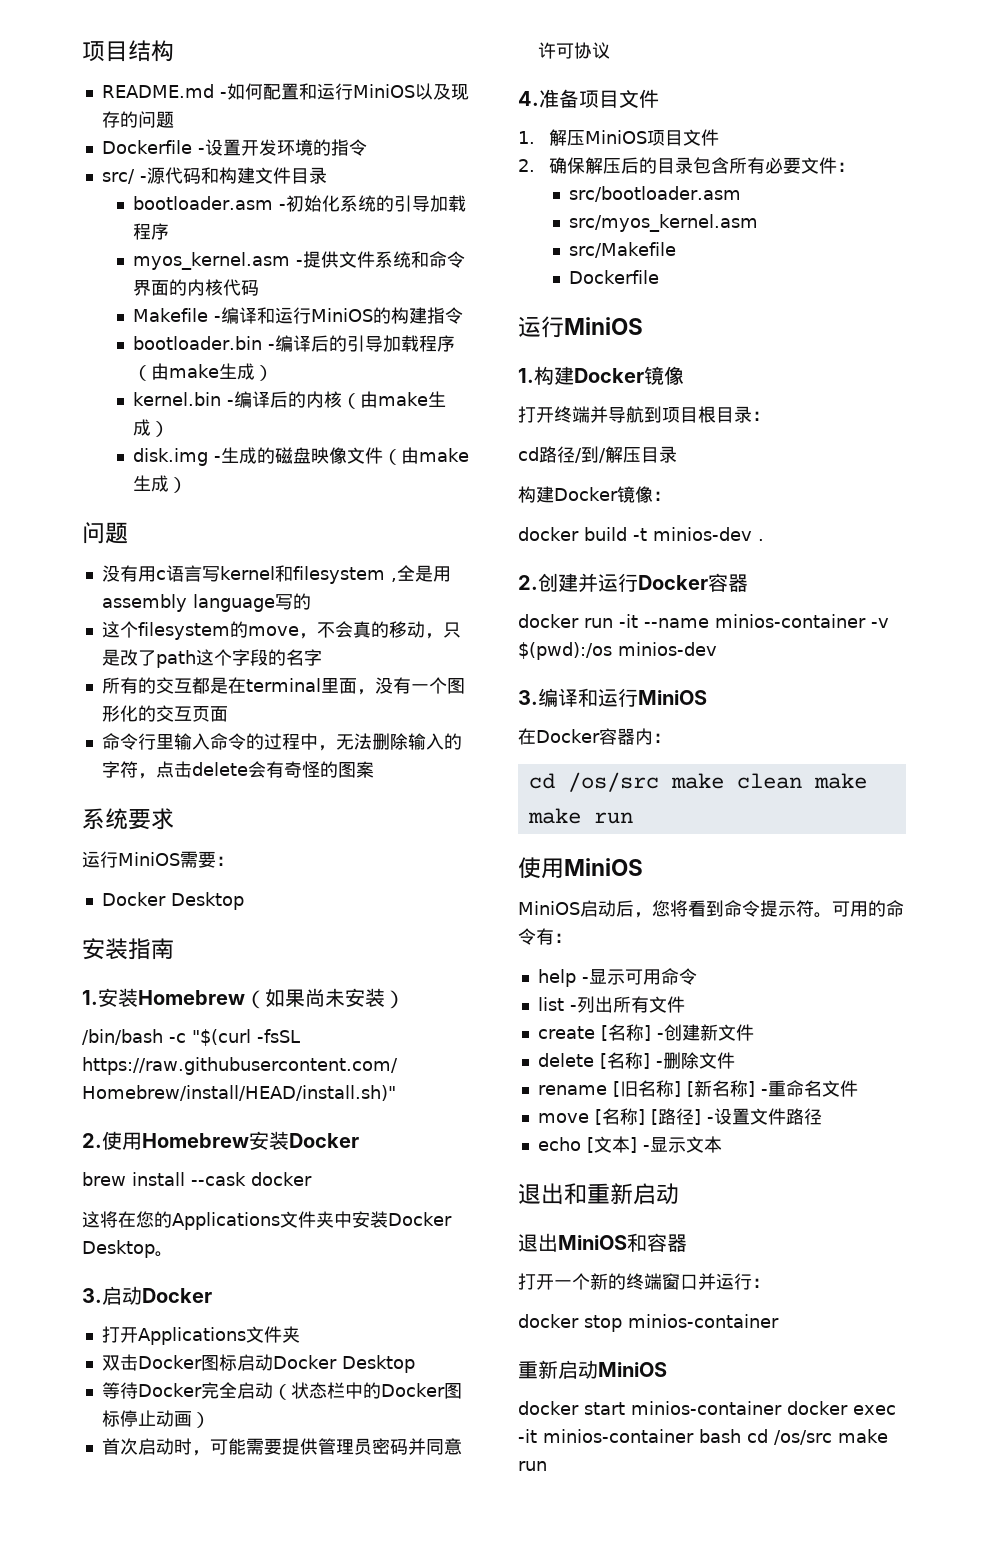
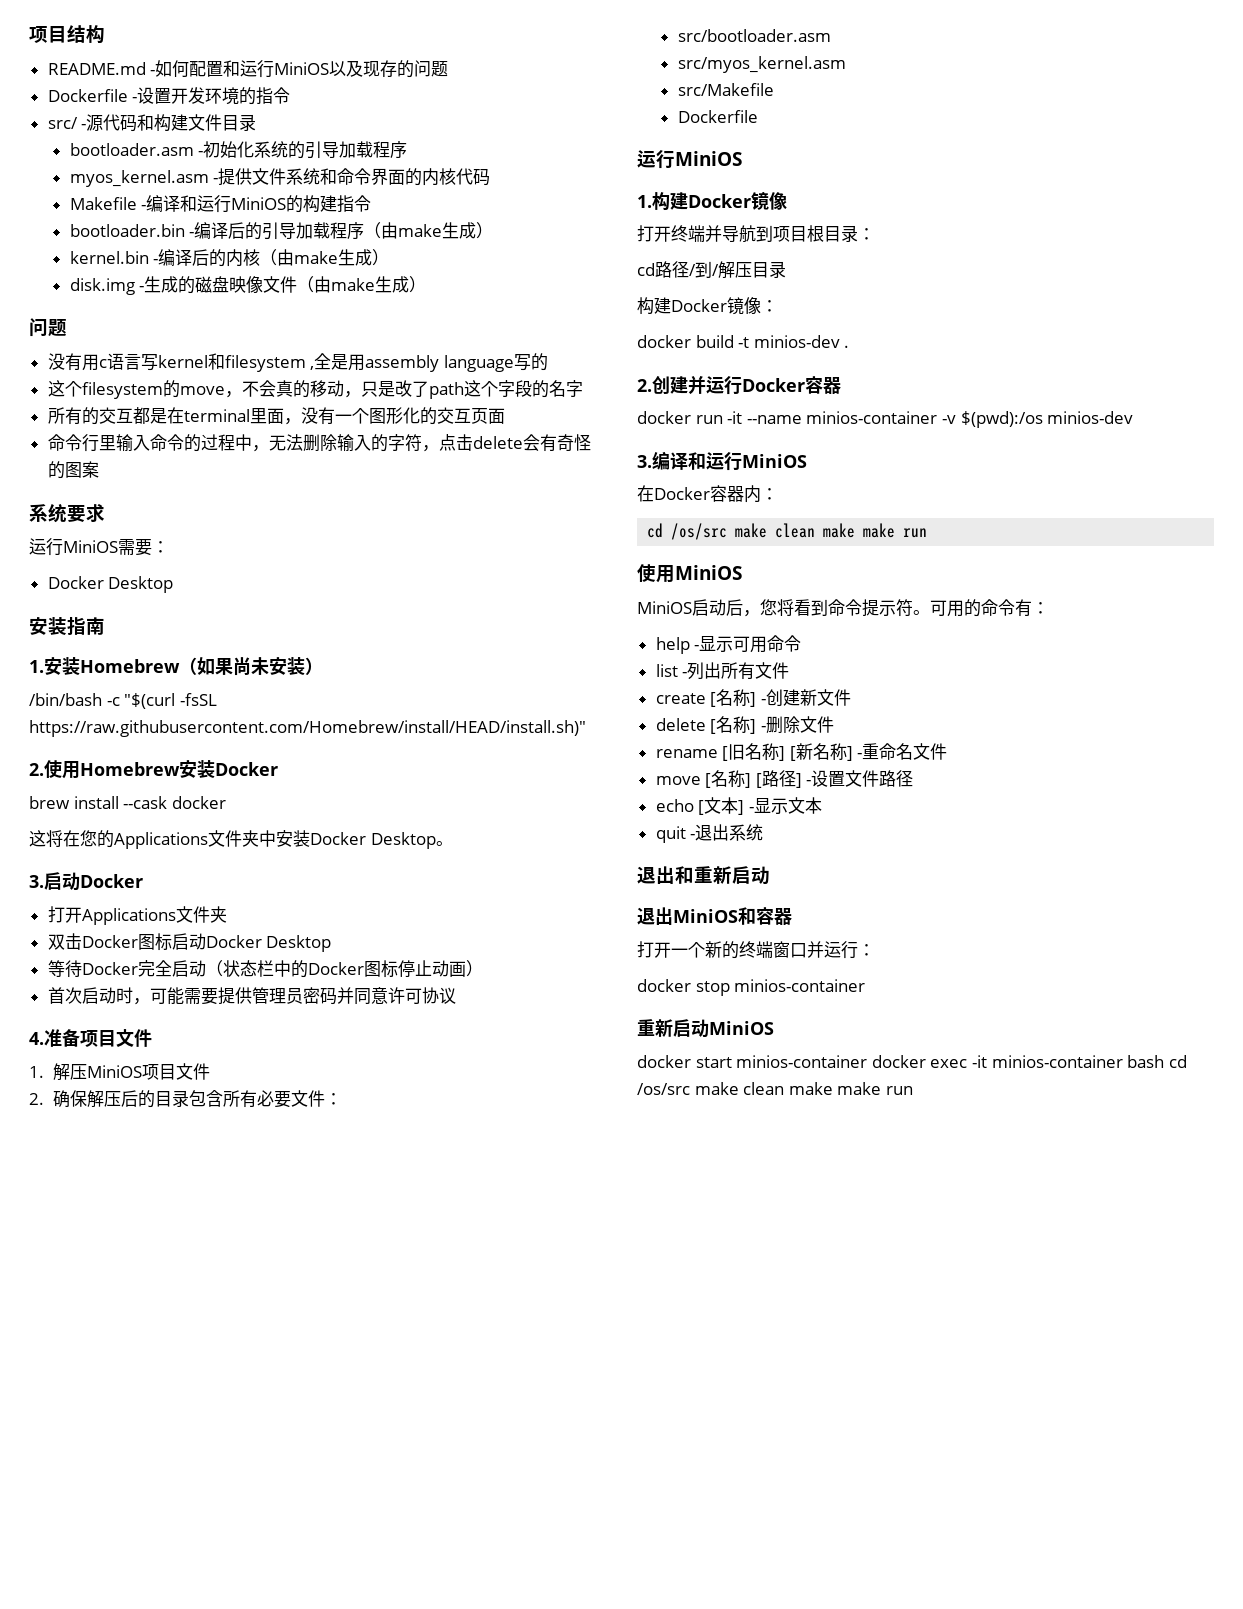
(722, 1144) none -> [655,824,764,843] // quit -退出系统
(888, 1436) none -> [743,1082,882,1095] clean make make

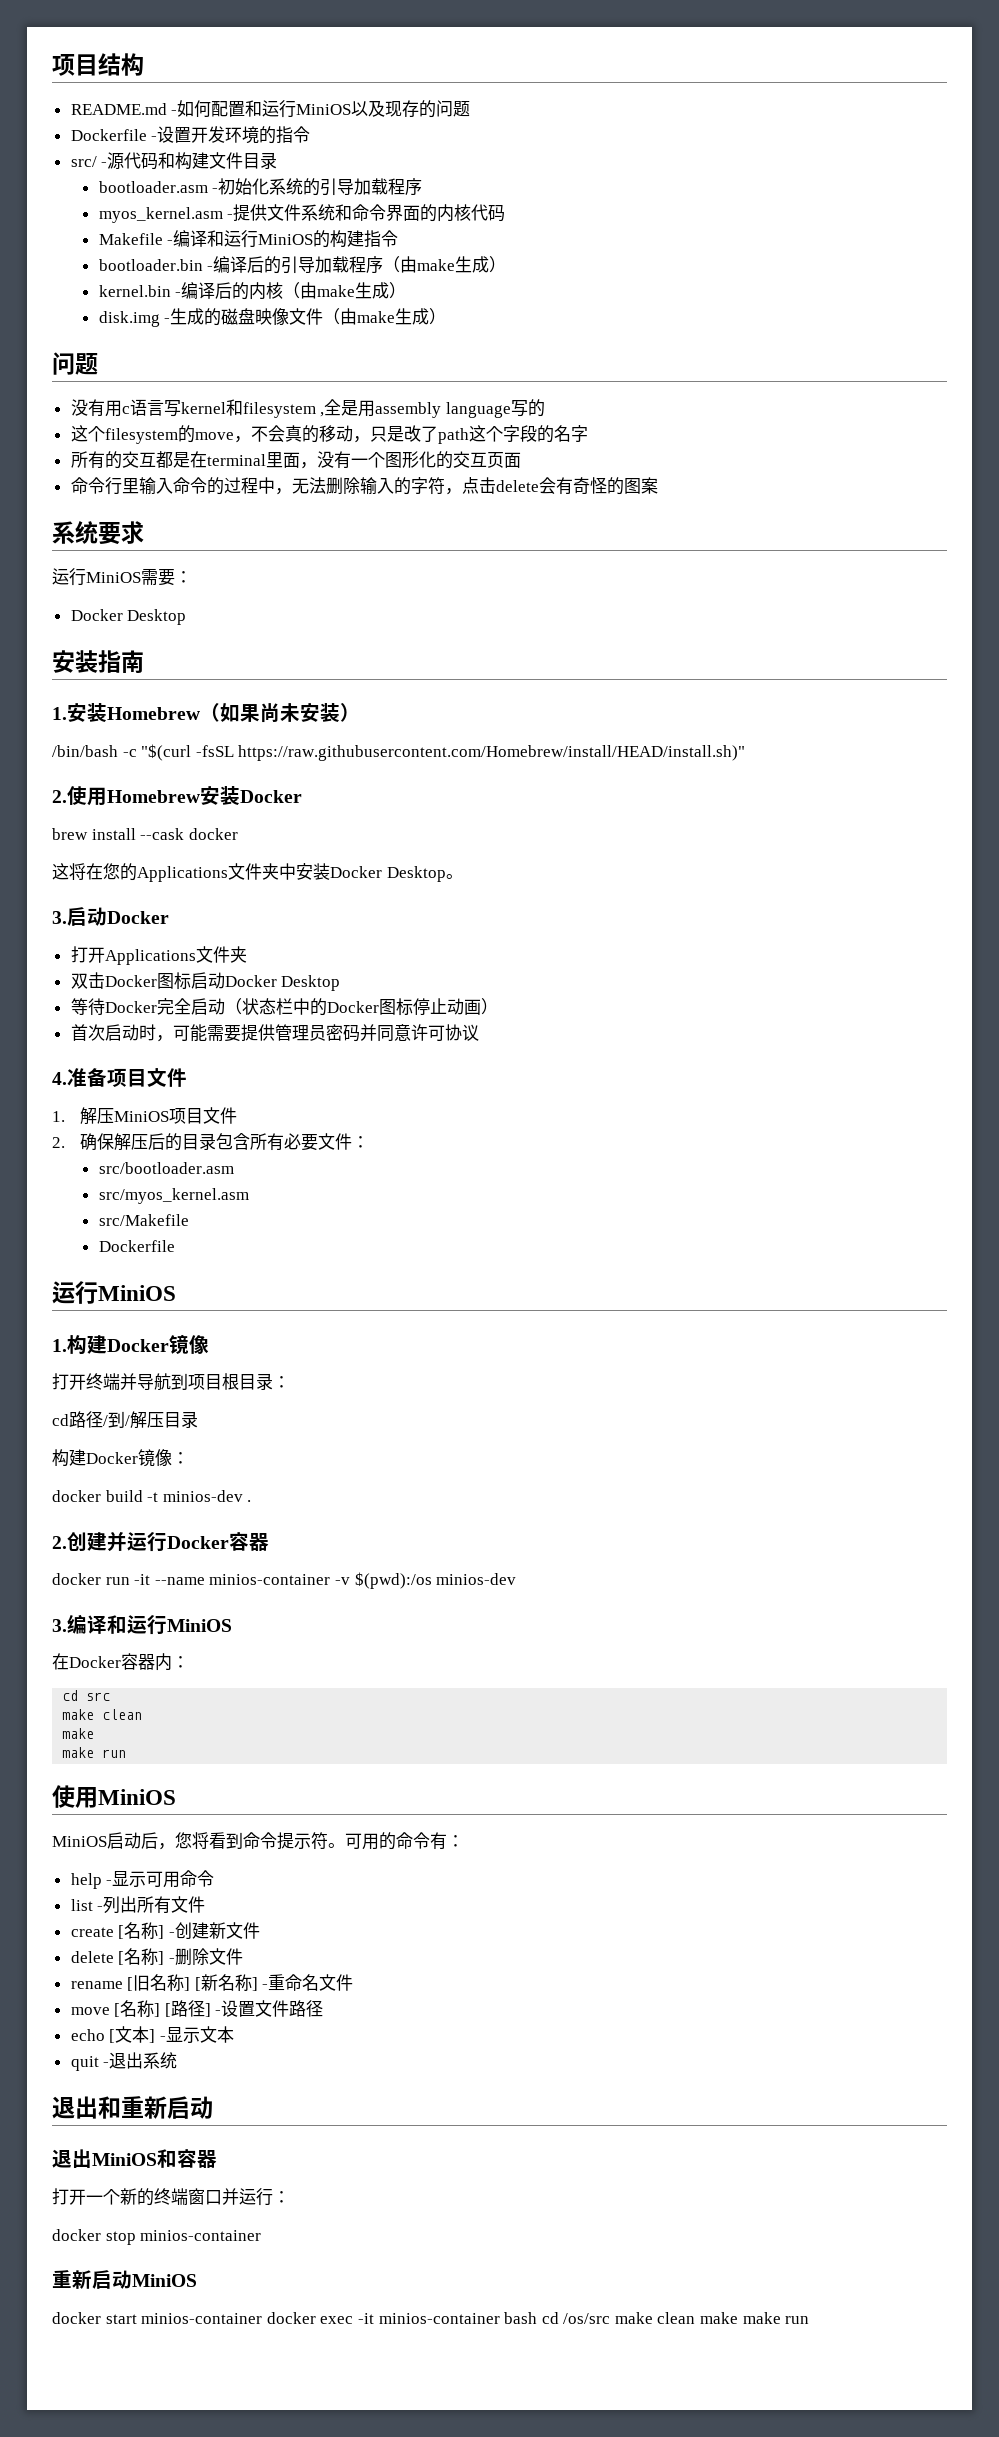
[671,523,856,540] /os/src make clean make -> [86,1692,111,1701] [62,1709,143,1720] [62,1728,95,1739] src // make clean // make //

